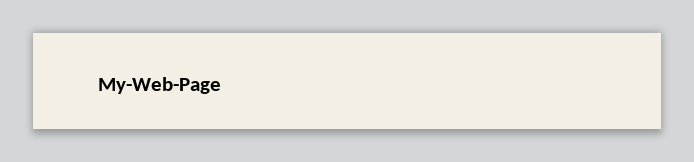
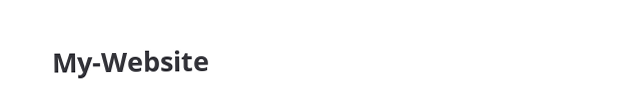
[98,77,221,94] My-Web-Page -> [51,50,210,79] My-Website

